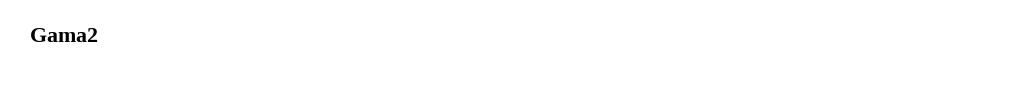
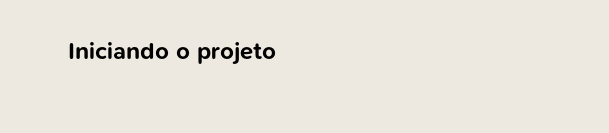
[30,28,98,42] Gama2 -> [68,42,276,65] Iniciando o projeto

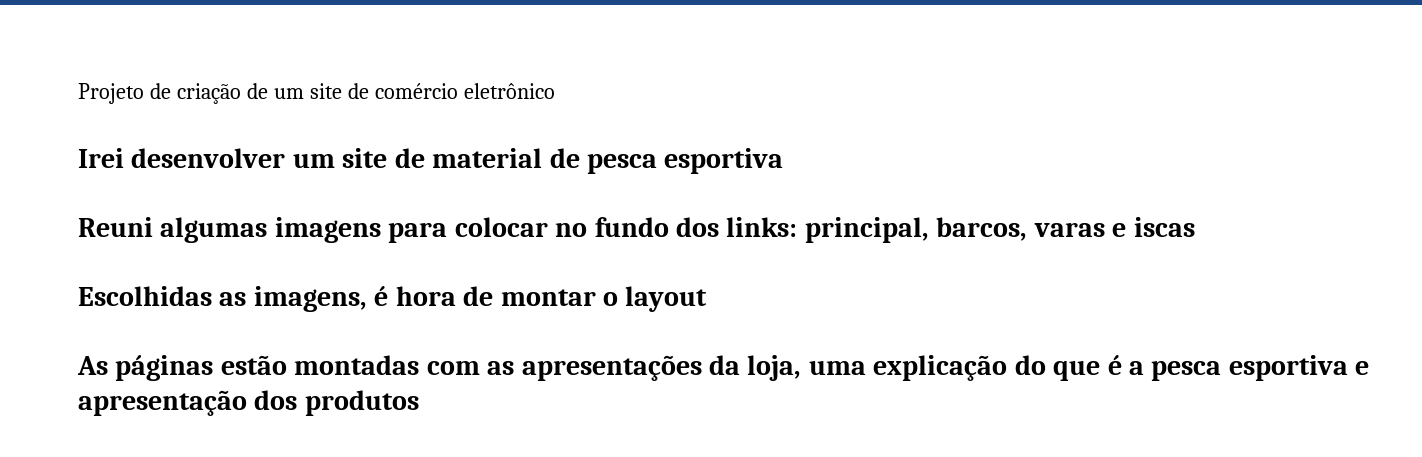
[68,42,276,65] Iniciando o projeto -> [78,83,555,104] [78,148,784,174] [78,217,1195,243] [78,286,708,312] [77,355,1370,381] [78,390,419,416] Projeto de criação de um site de comércio eletrônico // Irei desenvolver um site de material de pesca esportiva // Reuni algumas imagens para colocar no fundo dos links: principal, barcos, varas e iscas // Escolhidas as imagens, é hora de montar o layout // As páginas estão montadas com as apresentações da loja, uma explicação do que é a pesca esportiva e apresentação dos produtos

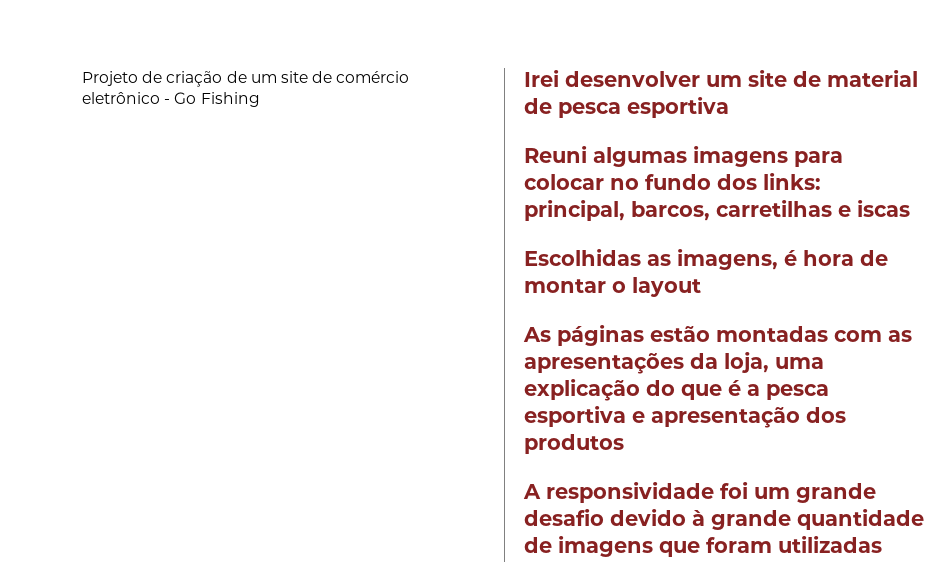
(555, 91) none -> [164,92,260,107] - Go Fishing
[1033,222,1105,237] varas -> [716,200,832,217] carretilhas
(419, 403) none -> [523,482,876,503] [524,509,924,530] [524,536,882,557] // A responsividade foi um grande desafio devido à grande quantidade de imagens que foram utilizadas

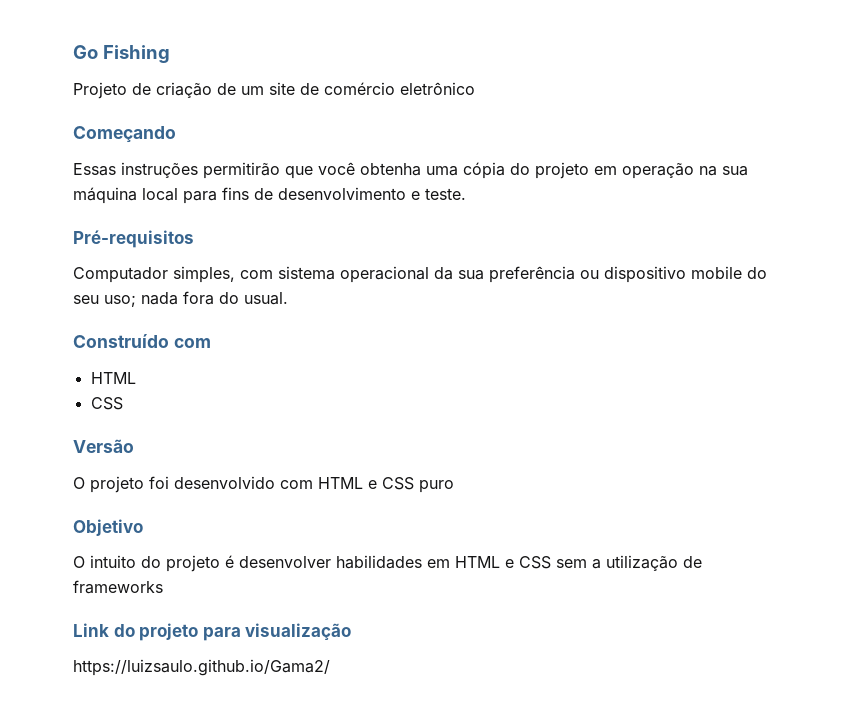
(82, 78) none -> [73,45,170,63] Go Fishing //
[164,92,260,107] [524,70,918,87] [524,97,729,118] [524,146,843,167] [524,173,821,190] [524,200,910,221] [524,249,888,270] [524,277,701,297] [523,325,912,346] [524,352,824,374] [524,379,829,401] [524,406,846,428] [524,434,624,454] [523,482,876,503] [524,509,924,530] [524,536,882,557] - Go Fishing // Irei desenvolver um site de material de pesca esportiva // Reuni algumas imagens para colocar no fundo dos links: principal, barcos, carretilhas e iscas // Escolhidas as imagens, é hora de montar o layout // As páginas estão montadas com as apresentações da loja, uma explicação do que é a pesca esportiva e apresentação dos produtos // A responsividade foi um grande desafio devido à grande quantidade de imagens que foram utilizadas -> [73,126,176,143] [73,162,748,179] [73,187,466,204] [73,230,194,248] [73,266,767,283] [73,291,288,307] [73,334,211,348] [90,372,136,384] [90,397,123,410] [73,439,134,453] [73,476,454,493] [73,519,143,536] [73,555,702,572] [73,580,163,594] [73,623,352,641] [73,659,330,676] // Começando // Essas instruções permitirão que você obtenha uma cópia do projeto em operação na sua máquina local para fins de desenvolvimento e teste. // Pré-requisitos // Computador simples, com sistema operacional da sua preferência ou dispositivo mobile do seu uso; nada fora do usual. // Construído com // HTML // CSS // Versão // O projeto foi desenvolvido com HTML e CSS puro // Objetivo // O intuito do projeto é desenvolver habilidades em HTML e CSS sem a utilização de frameworks // Link do projeto para visualização // https://luizsaulo.github.io/Gama2/

